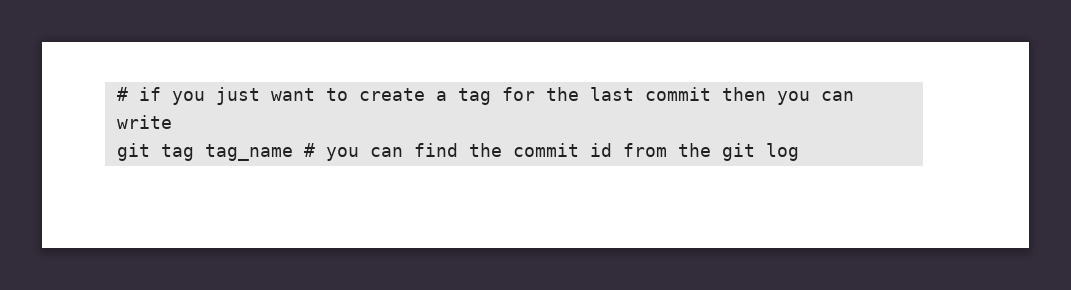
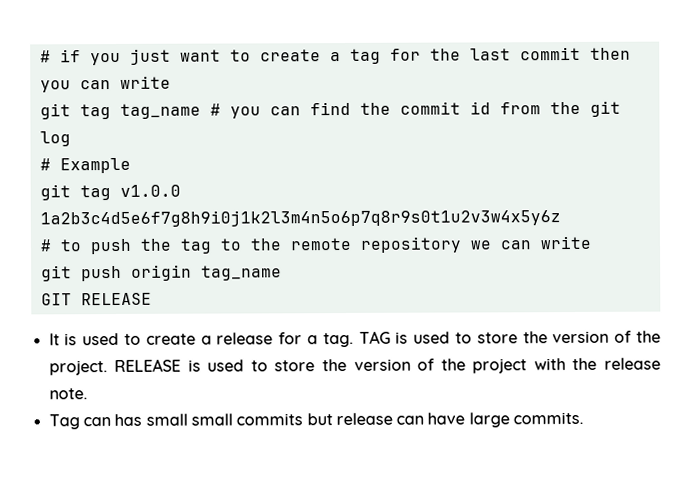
(799, 152) none -> [39,157,131,174] [39,184,181,201] [39,209,561,228] [39,235,592,255] [40,264,282,282] [40,292,152,306] [48,330,661,348] [48,357,662,376] [48,388,88,400] [48,411,585,430] // # Example // git tag v1.0.0 1a2b3c4d5e6f7g8h9i0j1k2l3m4n5o6p7q8r9s0t1u2v3w4x5y6z // # to push the tag to the remote repository we can write // git push origin tag_name // GIT RELEASE // It is used to create a release for a tag. TAG is used to store the version of the project. RELEASE is used to store the version of the project with the release note. // Tag can has small small commits but release can have large commits.

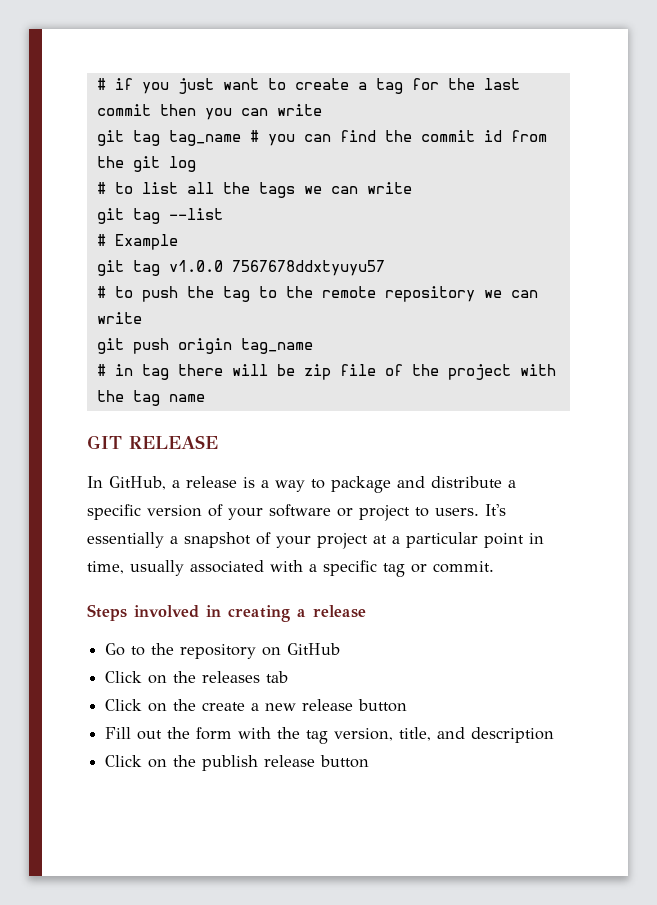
(71, 139) none -> [96,182,412,198] [96,208,223,224] // # to list all the tags we can write // git tag --list
[39,209,561,228] 1a2b3c4d5e6f7g8h9i0j1k2l3m4n5o6p7q8r9s0t1u2v3w4x5y6z -> [231,260,385,276] 7567678ddxtyuyu57
[40,292,152,306] [48,330,661,348] [48,358,411,376] GIT RELEASE // It is used to create a release for a tag. TAG is used to store the version of the project. RELEASE is used to store the version -> [96,364,376,380] # in tag there will be zip file
[604,357,662,370] [48,388,88,400] [48,411,585,430] release note. // Tag can has small small commits but release can have large commits. -> [132,390,205,406] [87,435,218,449] [87,476,516,493] [87,504,506,521] [87,532,544,549] [87,560,494,577] [87,604,366,622] [105,643,341,659] [105,671,289,684] [105,699,408,712] [105,727,555,744] [105,755,370,771] tag name // GIT RELEASE // In GitHub, a release is a way to package and distribute a specific version of your software or project to users. It's essentially a snapshot of your project at a particular point in time, usually associated with a specific tag or commit. // Steps involved in creating a release // Go to the repository on GitHub // Click on the releases tab // Click on the create a new release button // Fill out the form with the tag version, title, and description // Click on the publish release button

